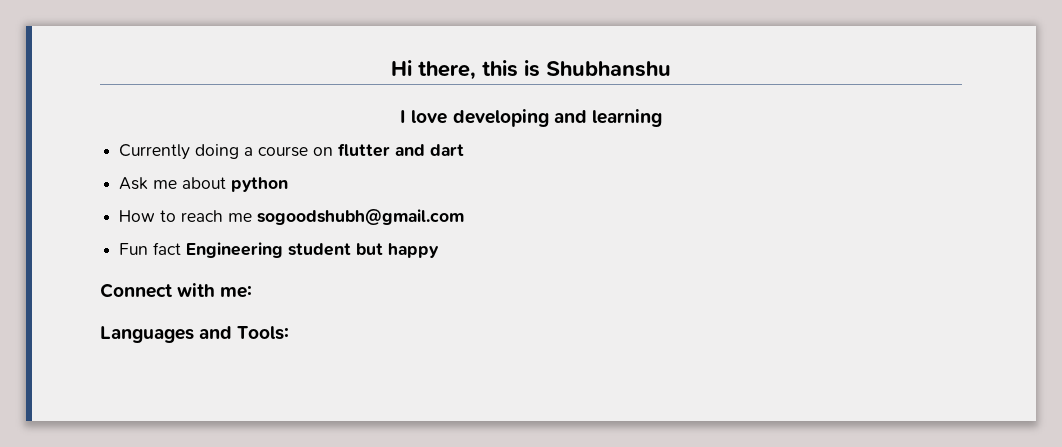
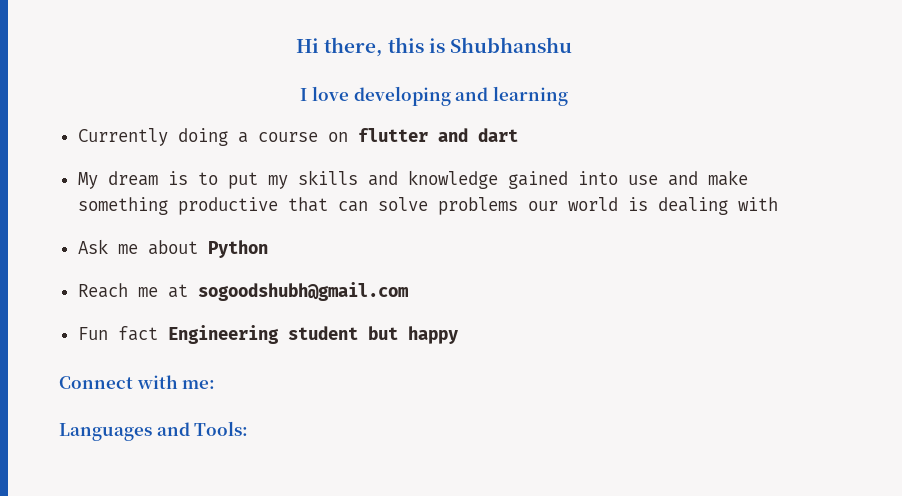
[119,177,289,192] [119,210,253,222] Ask me about python // How to reach me -> [77,170,748,189] [77,197,778,215] [77,239,268,258] [77,283,188,298] My dream is to put my skills and knowledge gained into use and make something productive that can solve problems our world is dealing with // Ask me about Python // Reach me at

